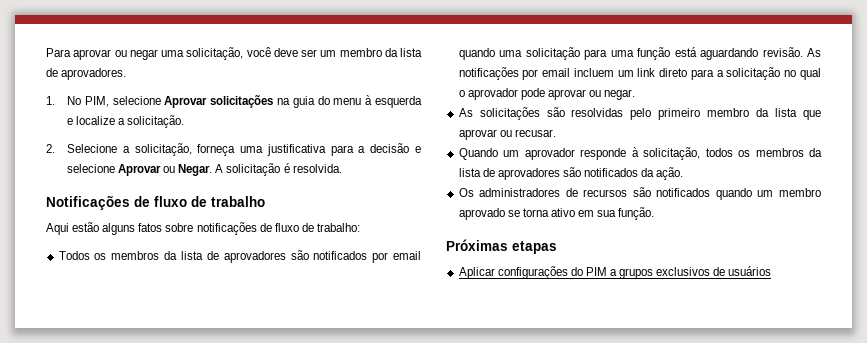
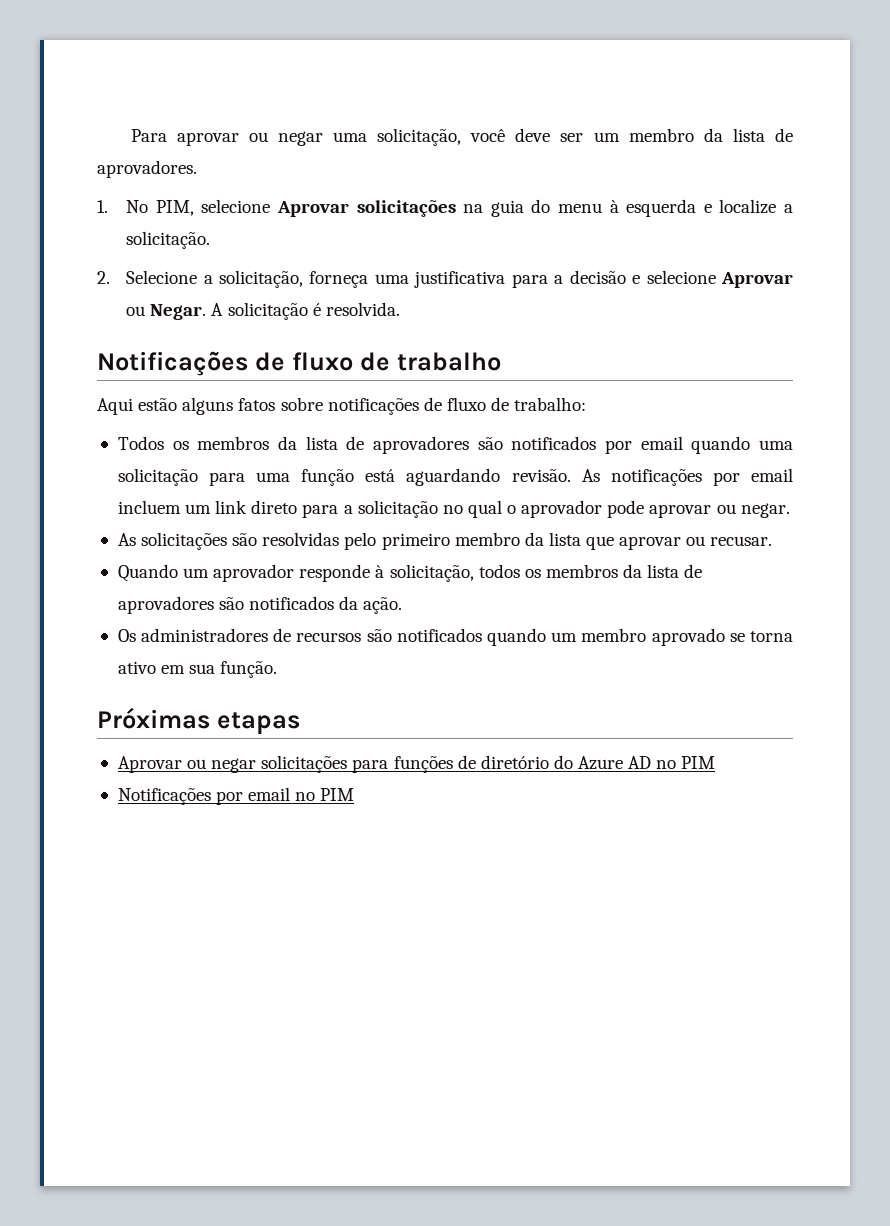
[458,266,772,279] Aplicar configurações do PIM a grupos exclusivos de usuários -> [117,755,716,773] [117,787,355,805] Aprovar ou negar solicitações para funções de diretório do Azure AD no PIM // Notificações por email no PIM

